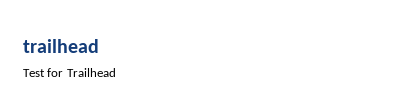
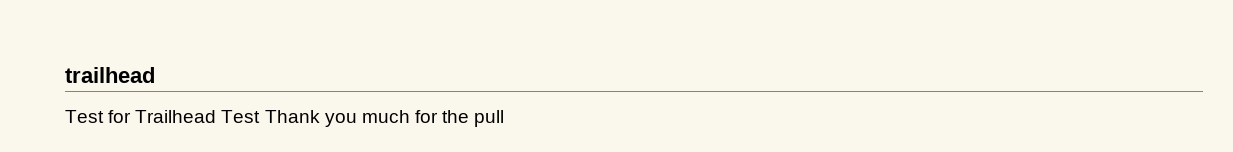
(116, 72) none -> [221,110,505,127] Test Thank you much for the pull

